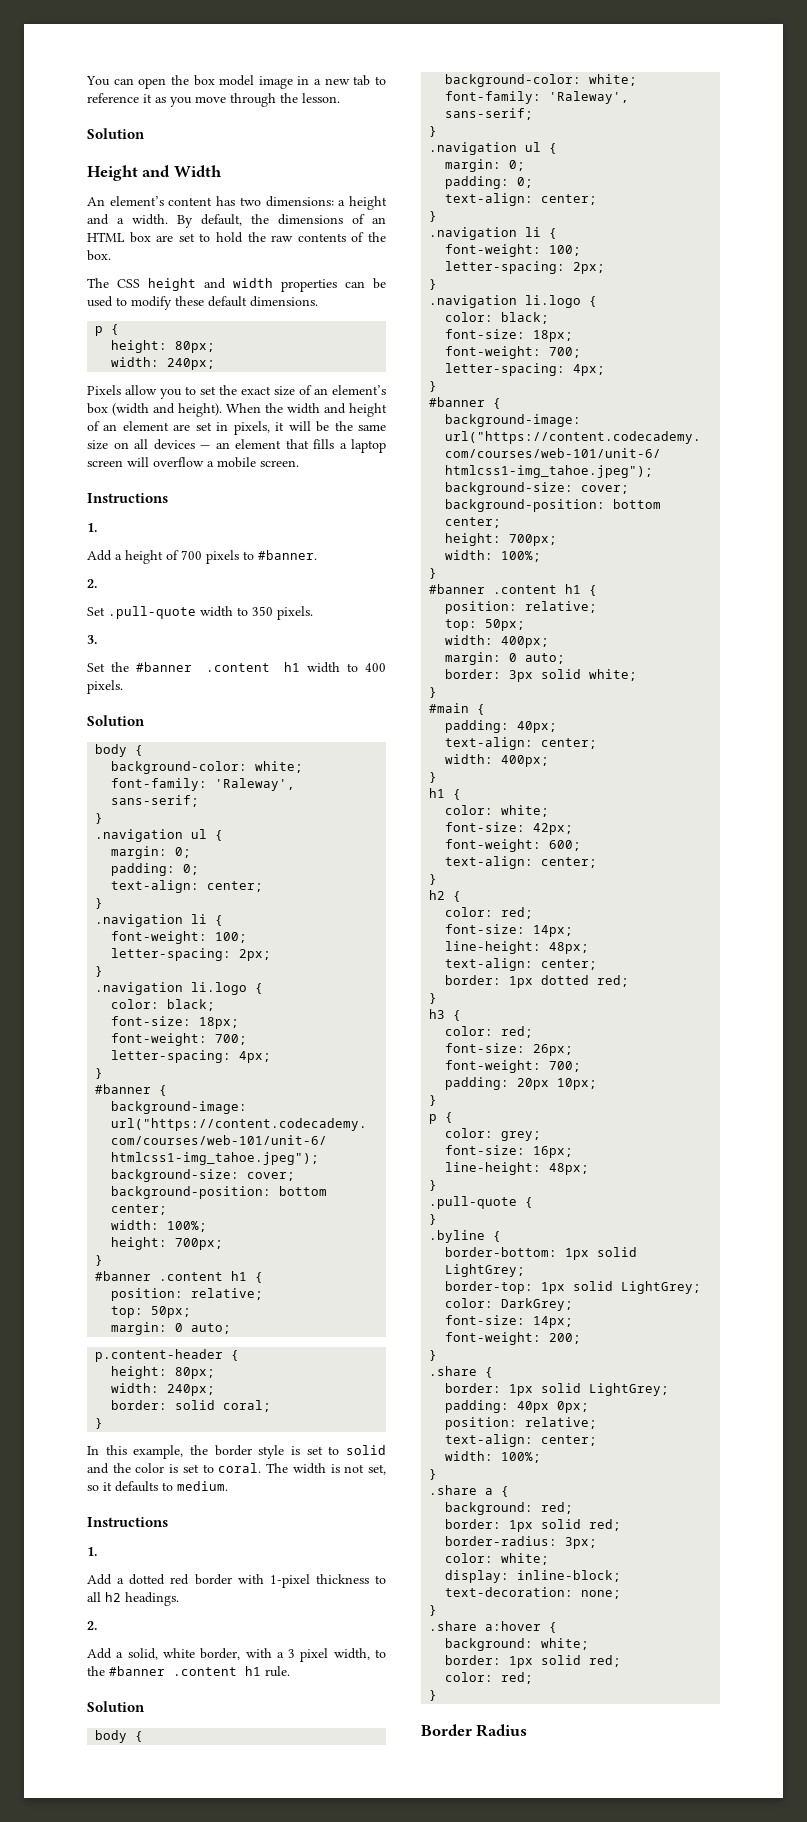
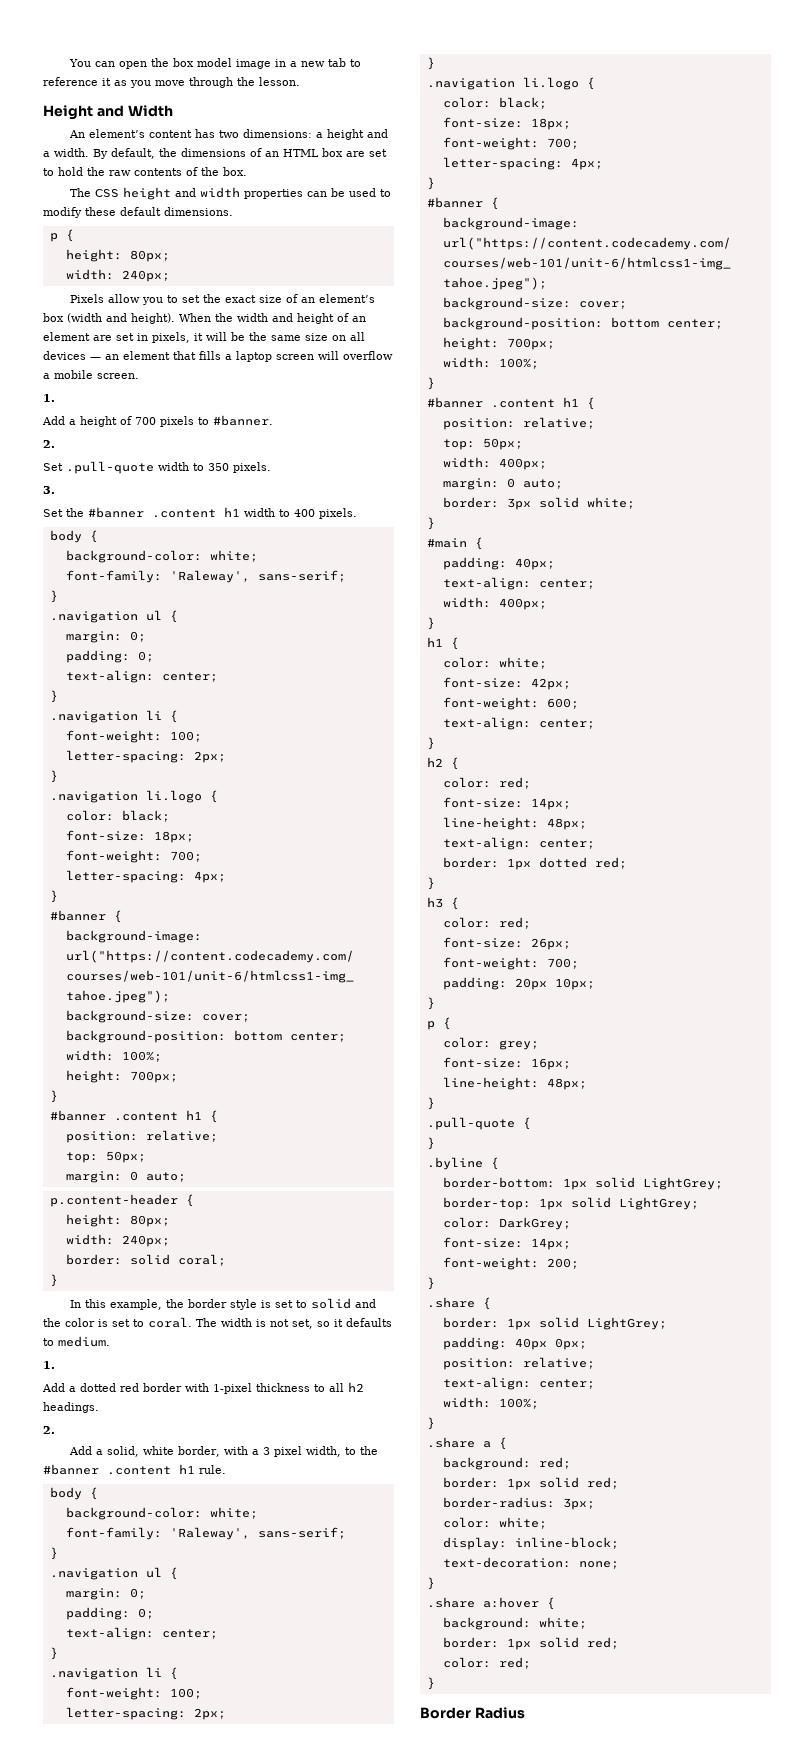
[87,128,145,139] // Solution -> (300, 81) none
[87,493,168,503] // Instructions -> (139, 376) none
[87,715,145,726] // Solution -> (357, 513) none
[87,1517,168,1527] // Instructions -> (110, 1341) none
[87,1701,145,1712] // Solution -> (226, 1469) none

